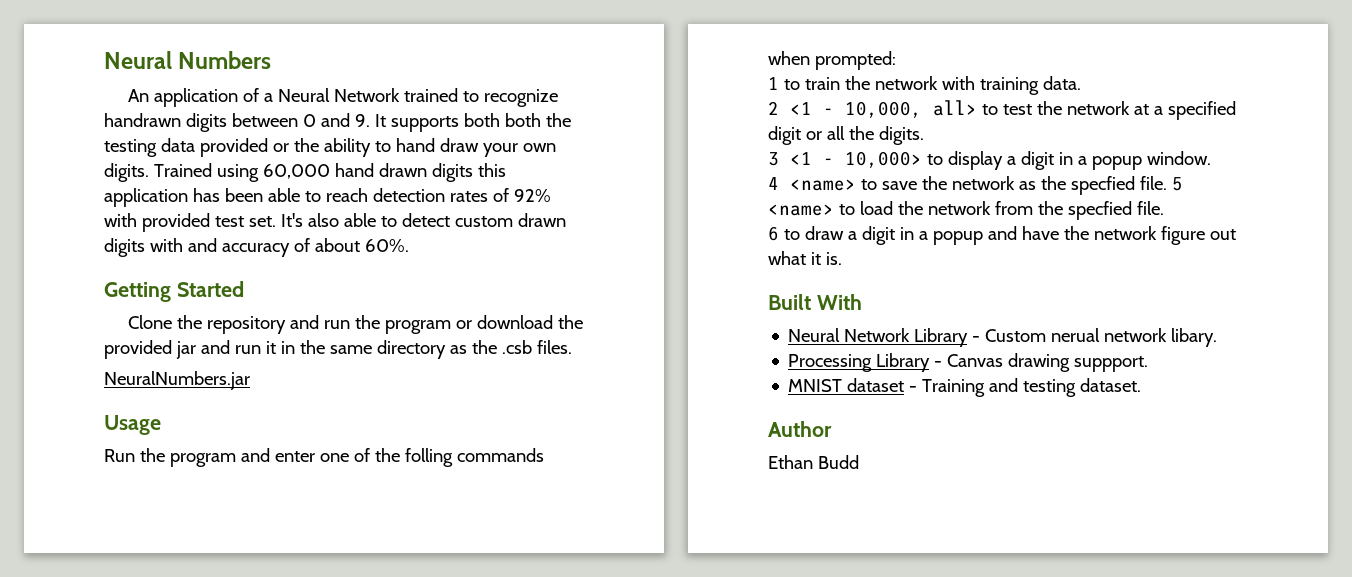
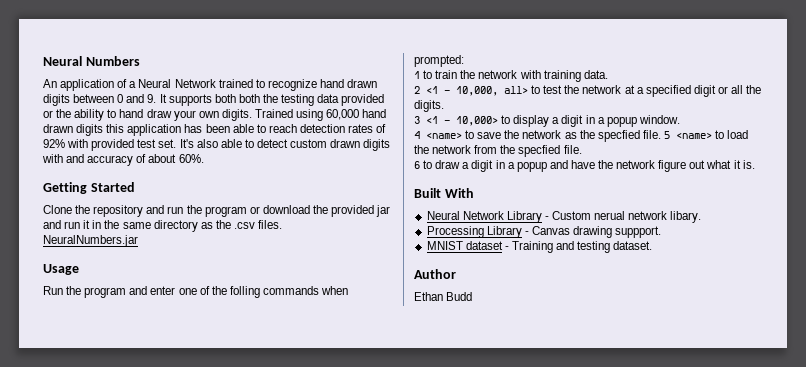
[104,113,181,127] handrawn -> [319,79,378,88] hand drawn
[501,340,532,354] .csb -> [233,222,255,229] .csv

